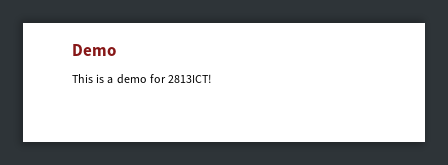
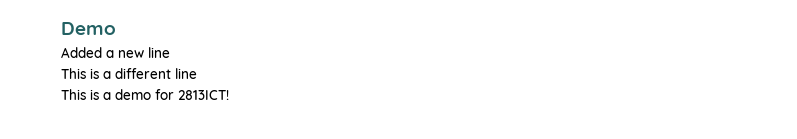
(116, 50) none -> [61,47,170,58] [61,68,197,79] // Added a new line // This is a different line

